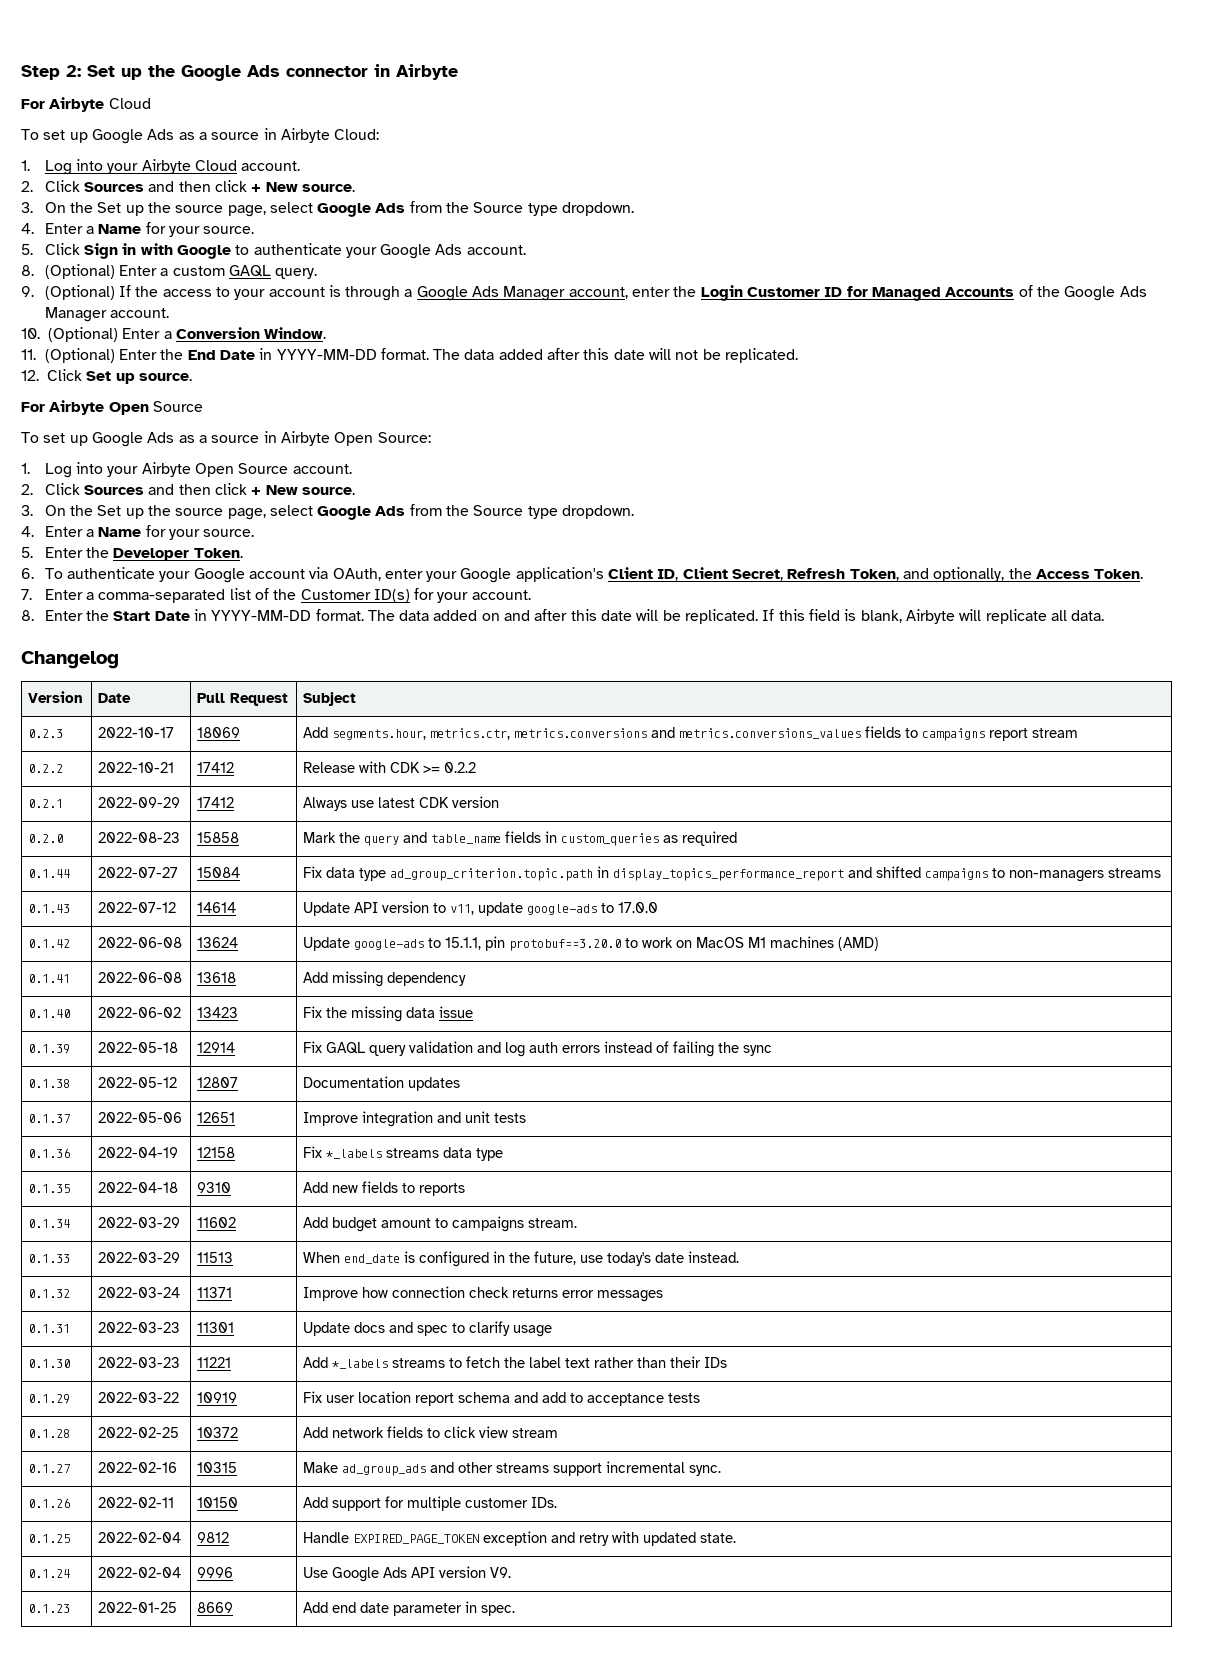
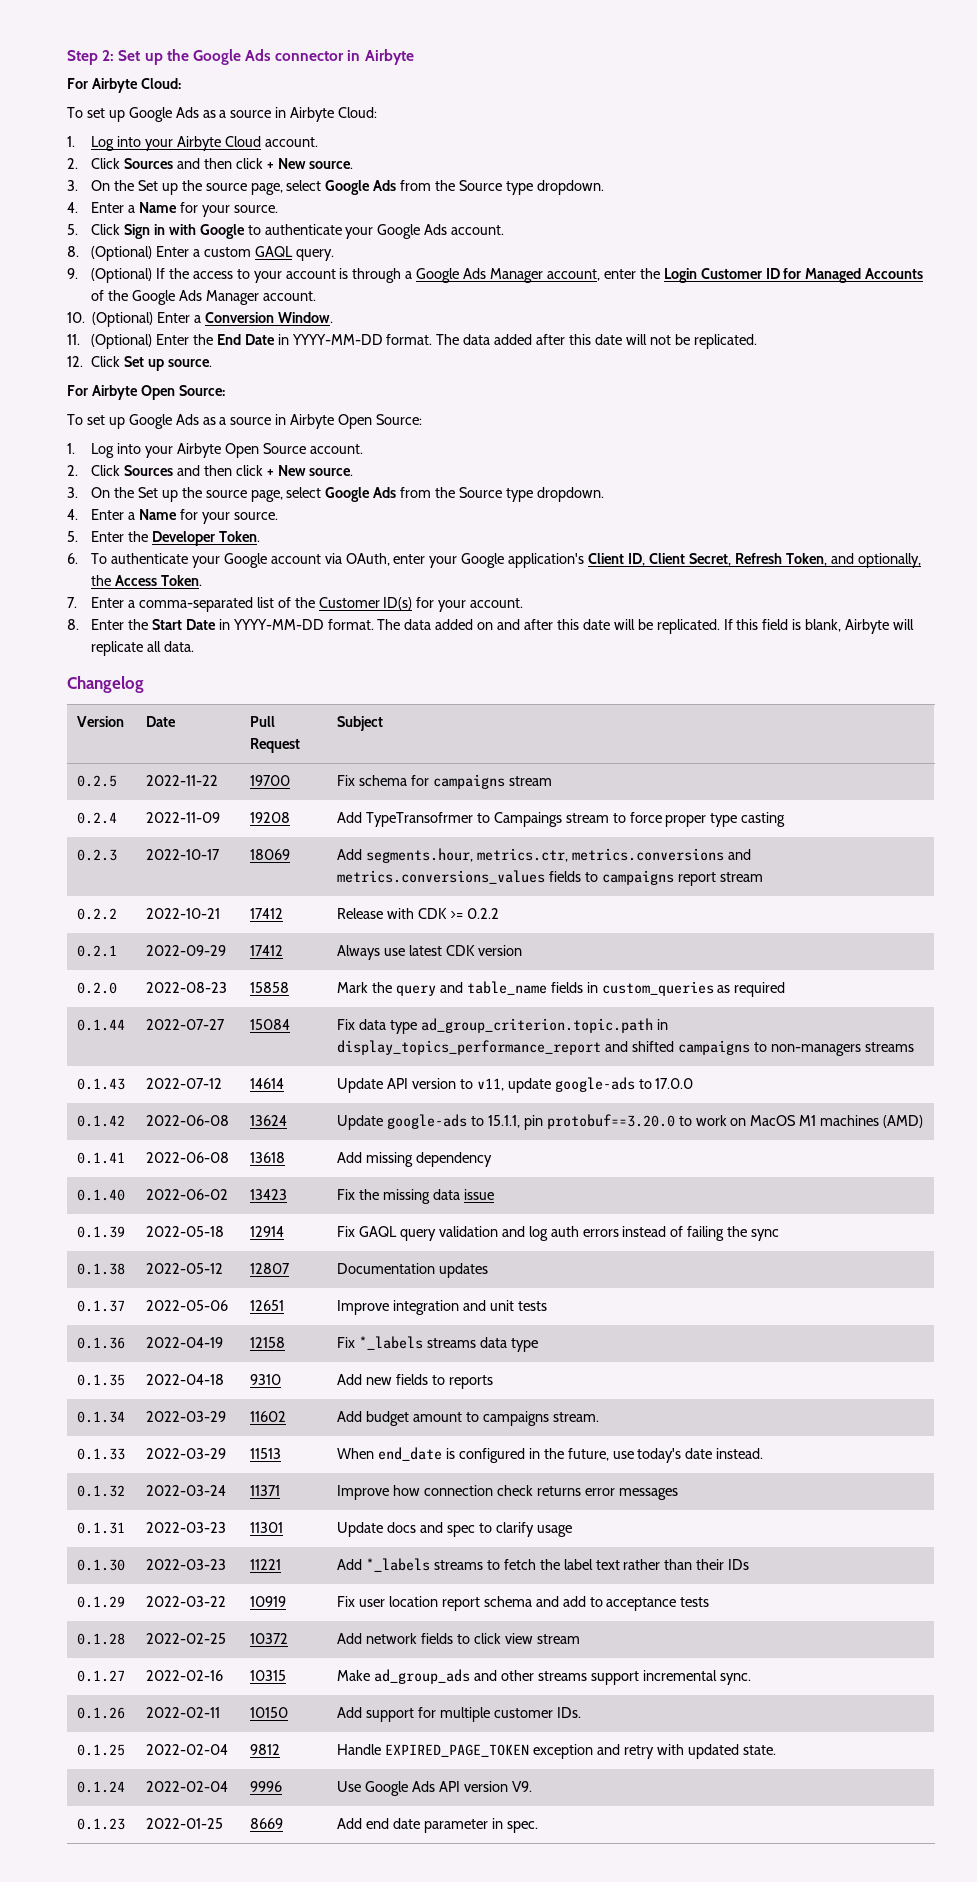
[108,98,151,109] Cloud -> [140,78,181,89] Cloud:
[152,401,203,412] Source -> [178,385,225,396] Source:
(357, 699) none -> [77,775,118,787] [146,775,219,786] [250,775,291,786] [337,774,552,789] [77,812,118,824] [146,812,221,823] [250,812,291,823] [337,812,786,827] // 0.2.5 | 2022-11-22 | 19700 | Fix schema for campaigns stream // 0.2.4 | 2022-11-09 | 19208 | Add TypeTransofrmer to Campaings stream to force proper type casting

